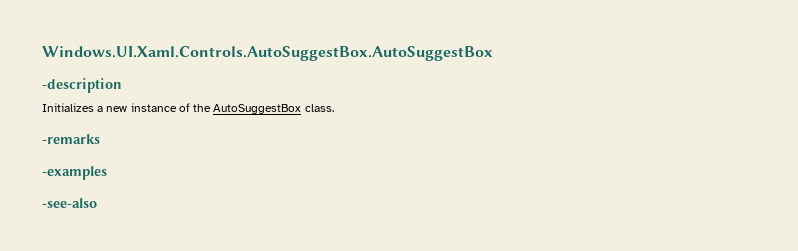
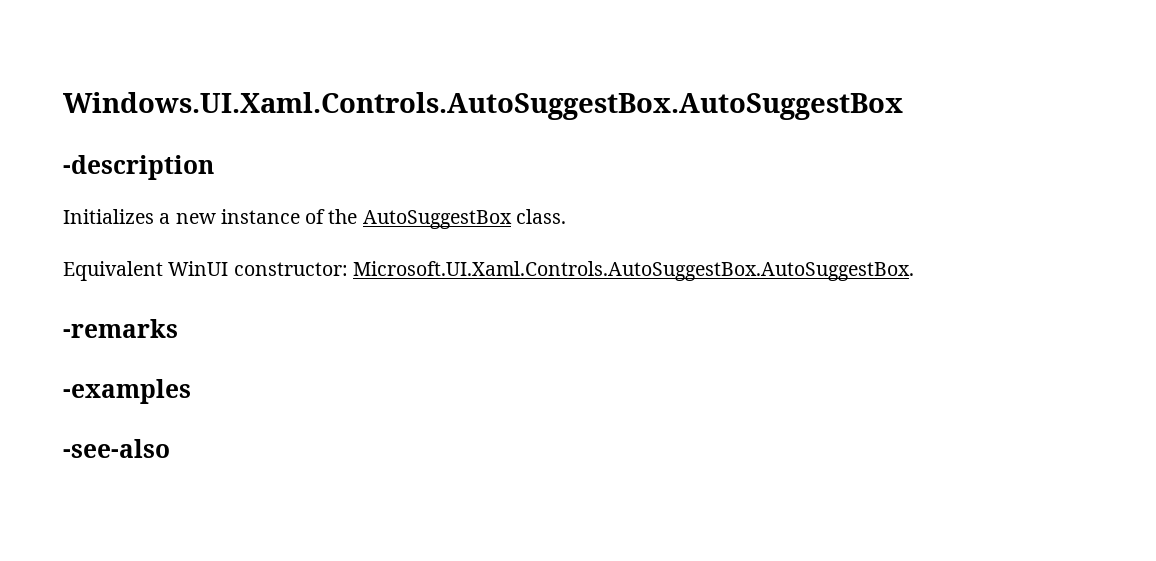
(334, 108) none -> [63,261,914,281] // Equivalent WinUI constructor: Microsoft.UI.Xaml.Controls.AutoSuggestBox.AutoSuggestBox.

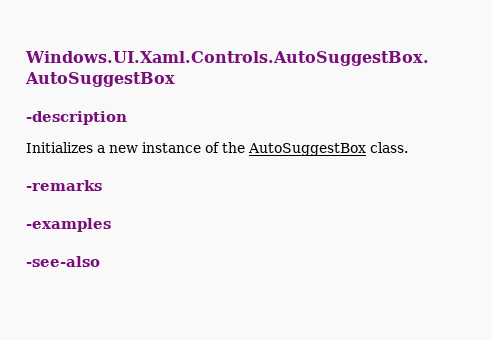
[63,261,914,281] // Equivalent WinUI constructor: Microsoft.UI.Xaml.Controls.AutoSuggestBox.AutoSuggestBox. -> (408, 147) none

